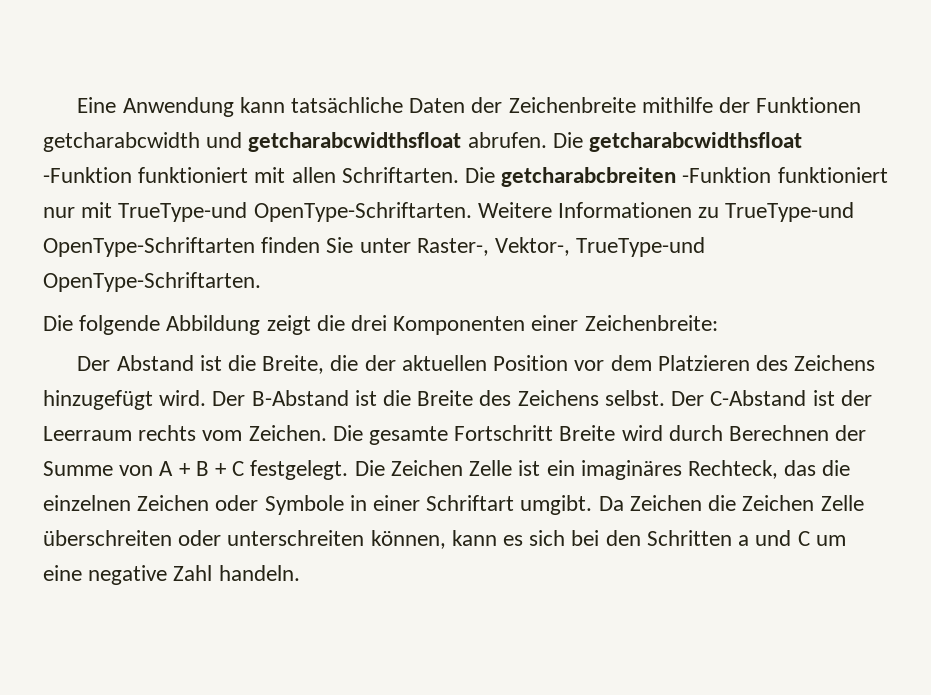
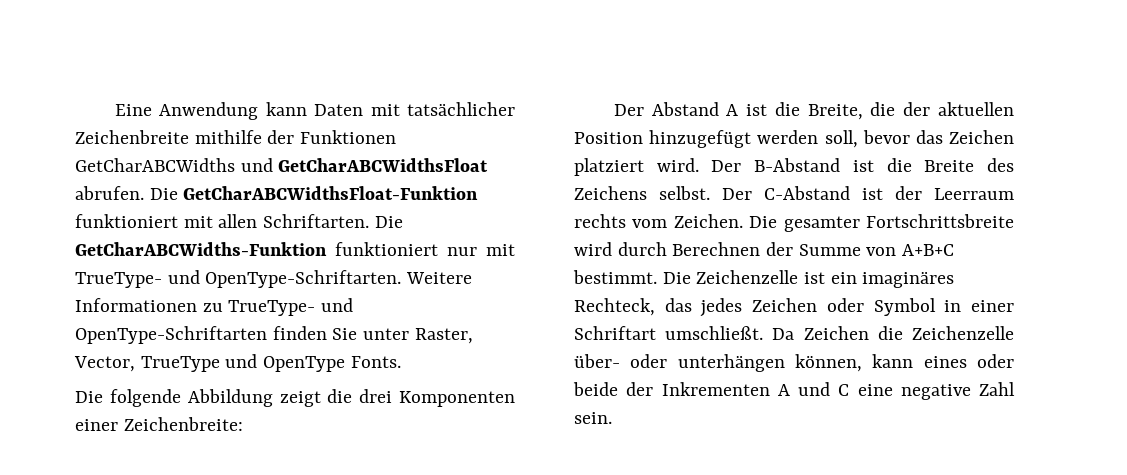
[291,97,503,113] tatsächliche Daten der -> [314,102,515,116] Daten mit tatsächlicher
[43,132,803,152] [43,167,132,183] getcharabcwidth und getcharabcwidthsfloat abrufen. Die getcharabcwidthsfloat -Funktion -> [75,158,489,172] [75,186,479,200] GetCharABCWidths und GetCharABCWidthsFloat abrufen. Die GetCharABCWidthsFloat-Funktion
[501,167,772,187] getcharabcbreiten -Funktion -> [75,242,327,256] GetCharABCWidths-Funktion
[118,202,248,222] TrueType-und -> [75,270,200,288] TrueType- und
[725,202,855,222] TrueType-und -> [228,298,354,316] TrueType- und
[416,237,706,257] [43,272,261,292] Raster-, Vektor-, TrueType-und OpenType-Schriftarten. -> [414,328,473,344] [74,354,401,372] Raster, Vector, TrueType und OpenType Fonts.
(194, 363) none -> [726,104,739,116] A
[574,355,876,371] [43,390,153,410] vor dem Platzieren des Zeichens hinzugefügt -> [649,130,1014,148] [574,158,644,176] hinzugefügt werden soll, bevor das Zeichen platziert
[369,425,616,445] gesamte Fortschritt Breite -> [783,214,1014,232] gesamter Fortschrittsbreite
[159,460,513,480] A + B + C festgelegt. Die Zeichen Zelle -> [902,244,955,256] [573,270,799,284] A+B+C bestimmt. Die Zeichenzelle
[822,460,851,476] [43,495,131,511] die einzelnen -> [700,298,743,317] jedes
[264,495,344,515] Symbole -> [873,298,936,316] Symbol
[520,495,593,515] umgibt. -> [665,326,764,340] umschließt.
[742,495,864,511] [43,530,750,549] Zeichen Zelle überschreiten oder unterschreiten können, kann es sich bei den Schritten a -> [912,326,1014,340] [574,354,1014,372] [573,382,790,396] Zeichenzelle über- oder unterhängen können, kann eines oder beide der Inkrementen A
[815,535,846,546] um -> (850, 390) none
[218,565,300,581] handeln. -> [574,412,612,424] sein.

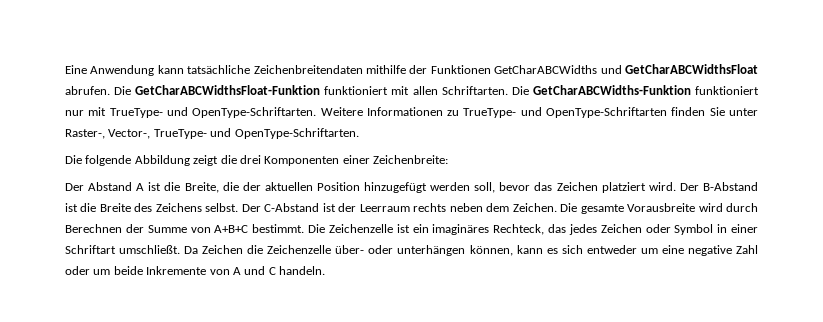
[314,102,515,116] [75,130,189,144] Daten mit tatsächlicher Zeichenbreite -> [187,65,363,74] tatsächliche Zeichenbreitendaten
[414,328,473,344] [74,354,401,372] Raster, Vector, TrueType und OpenType Fonts. -> [65,128,359,139] Raster-, Vector-, TrueType- und OpenType-Schriftarten.
[632,214,1014,232] vom Zeichen. Die gesamter Fortschrittsbreite -> [449,203,696,214] neben dem Zeichen. Die gesamte Vorausbreite
[923,354,1014,368] [573,382,1015,400] [574,412,612,424] eines oder beide der Inkrementen A und C eine negative Zahl sein. -> [546,245,758,256] [65,266,325,275] es sich entweder um eine negative Zahl oder um beide Inkremente von A und C handeln.

